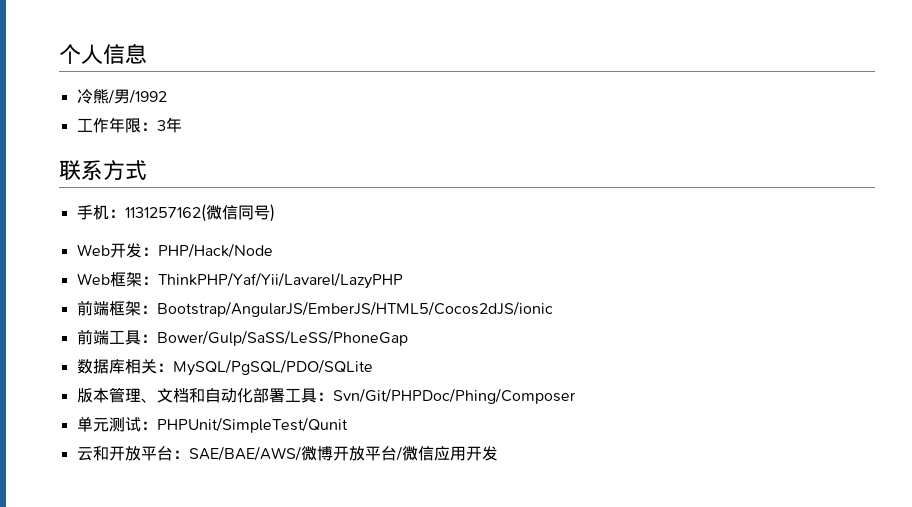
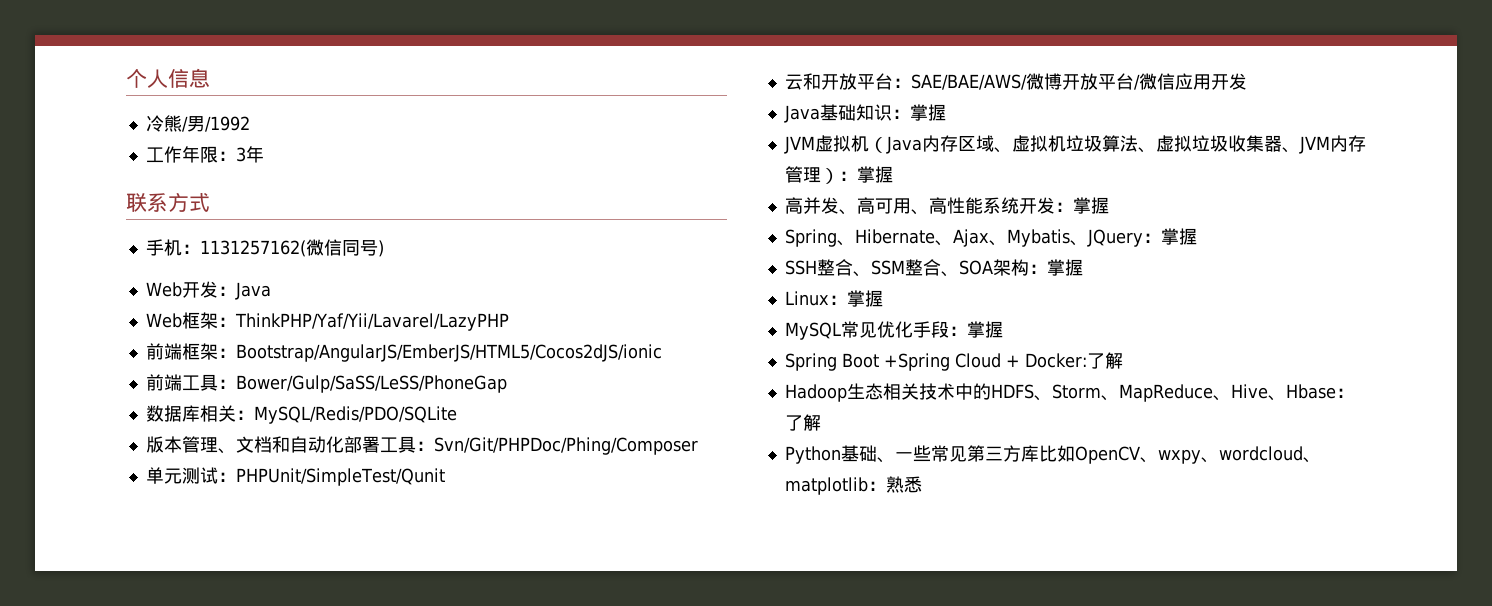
[157,243,273,258] PHP/Hack/Node -> [234,282,271,300] Java
[172,359,373,376] MySQL/PgSQL/PDO/SQLite -> [253,406,457,424] MySQL/Redis/PDO/SQLite
(498, 453) none -> [783,104,946,123] [783,135,1366,154] [784,166,893,184] [784,197,1109,215] [784,228,1197,247] [784,259,1083,277] [784,290,883,307] [784,321,1003,340] [784,352,1123,371] [784,383,1354,402] [784,414,821,431] [784,445,1321,464] [784,476,922,495] // Java基础知识：掌握 // JVM虚拟机（Java内存区域、虚拟机垃圾算法、虚拟垃圾收集器、JVM内存管理）：掌握 // 高并发、高可用、高性能系统开发：掌握 // Spring、Hibernate、Ajax、Mybatis、JQuery：掌握 // SSH整合、SSM整合、SOA架构：掌握 // Linux：掌握 // MySQL常见优化手段：掌握 // Spring Boot +Spring Cloud + Docker:了解 // Hadoop生态相关技术中的HDFS、Storm、MapReduce、Hive、Hbase：了解 // Python基础、一些常见第三方库比如OpenCV、wxpy、wordcloud、matplotlib：熟悉

